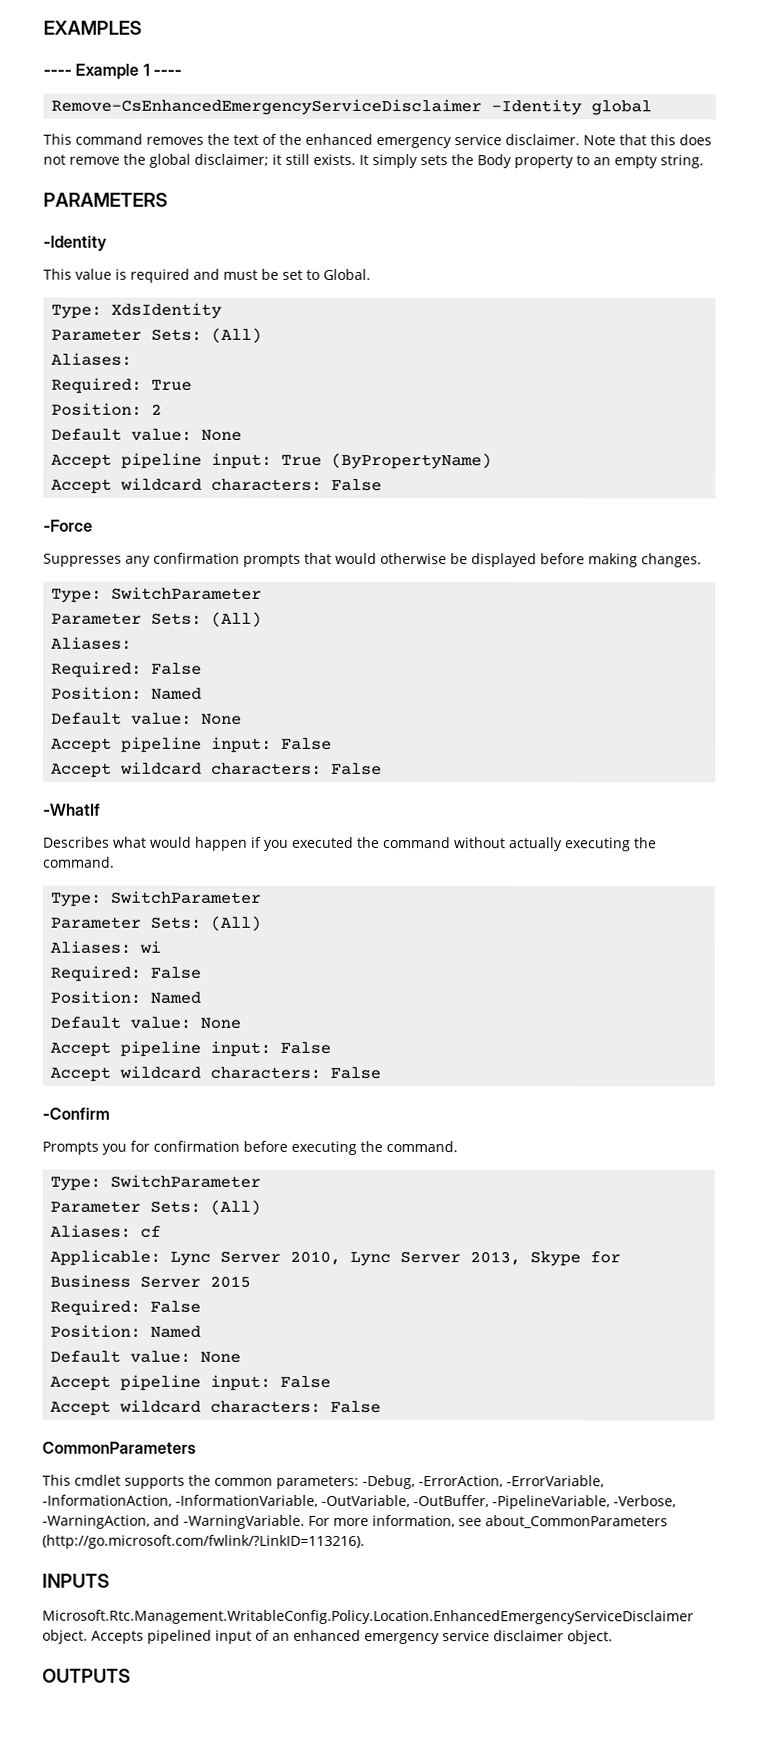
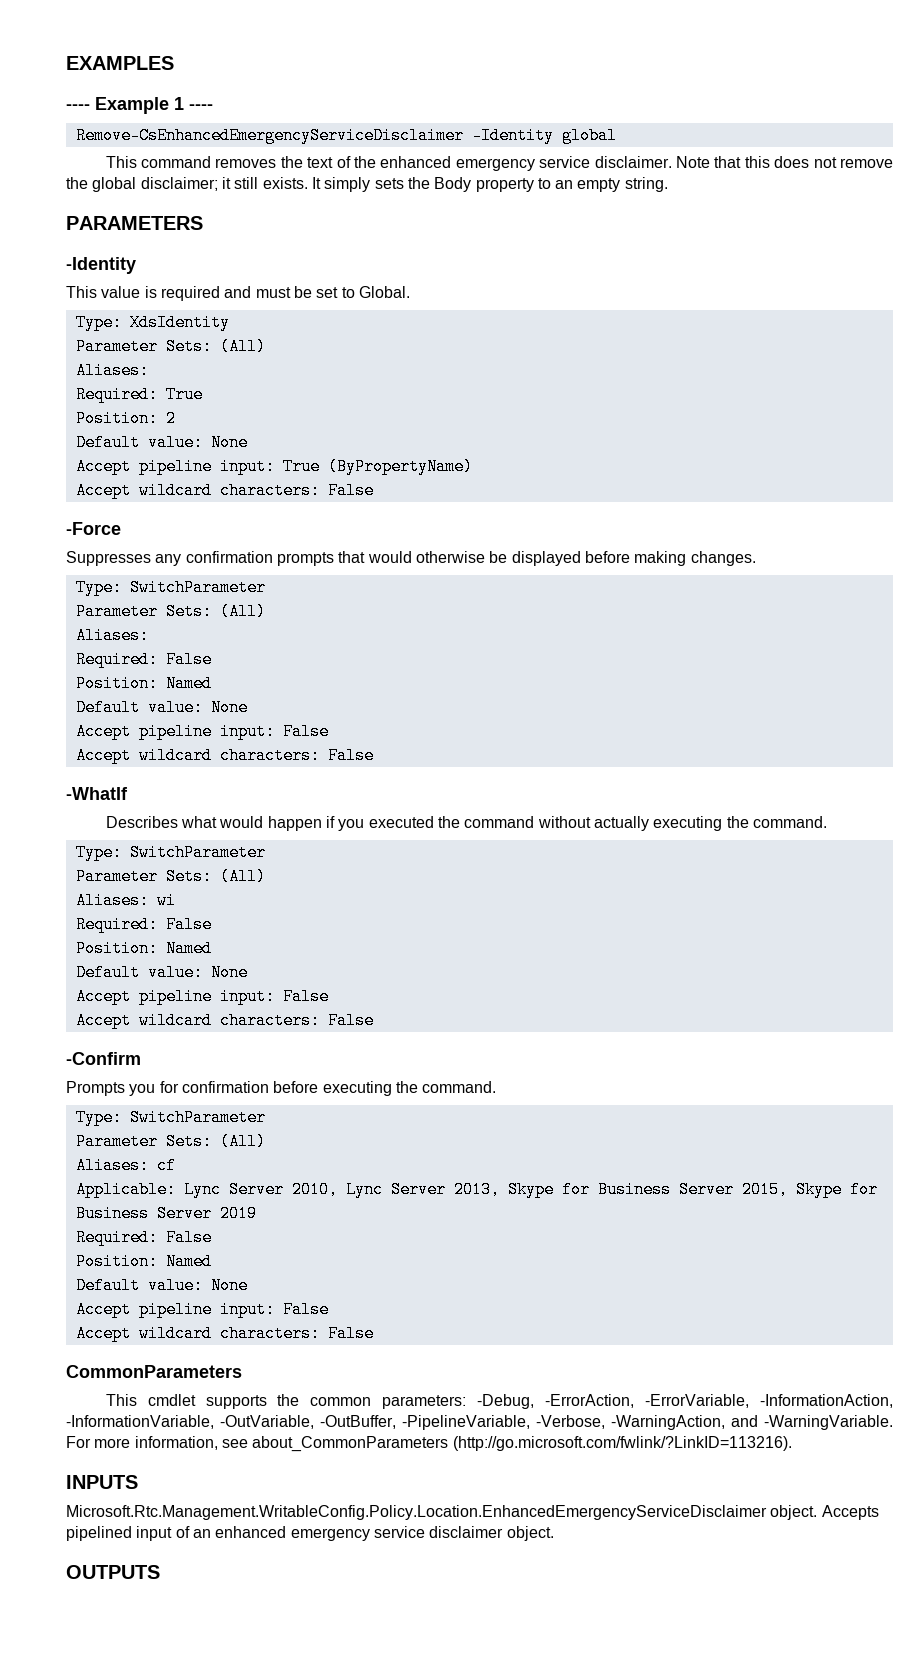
[210,1275,252,1288] 2015 -> [741,1181,878,1198] [75,1205,257,1222] 2015, Skype for Business Server 2019

